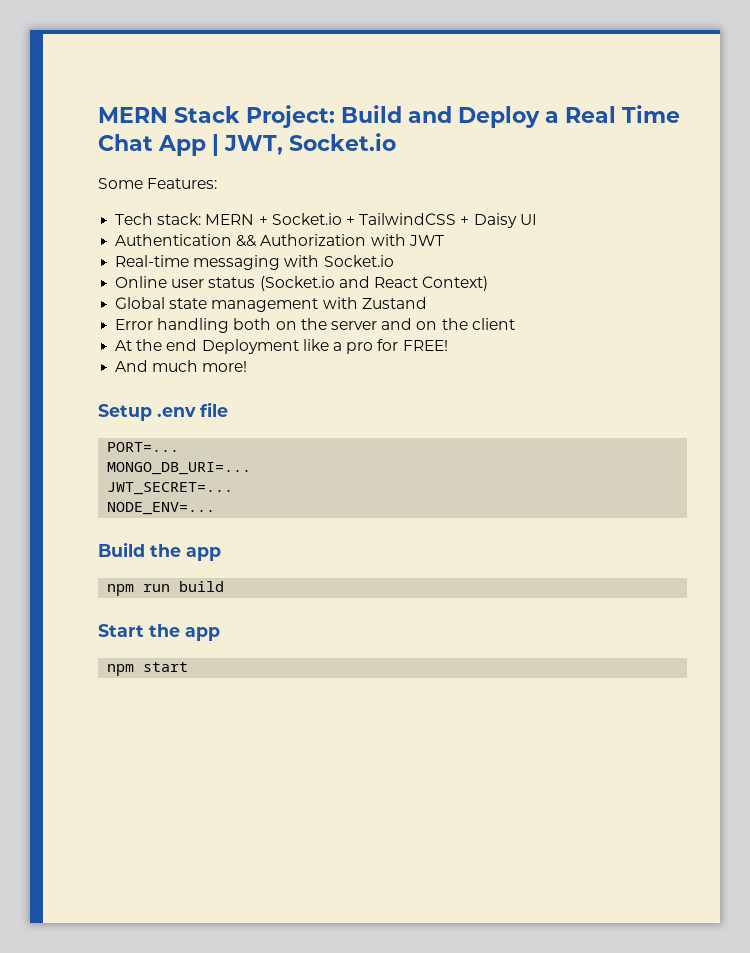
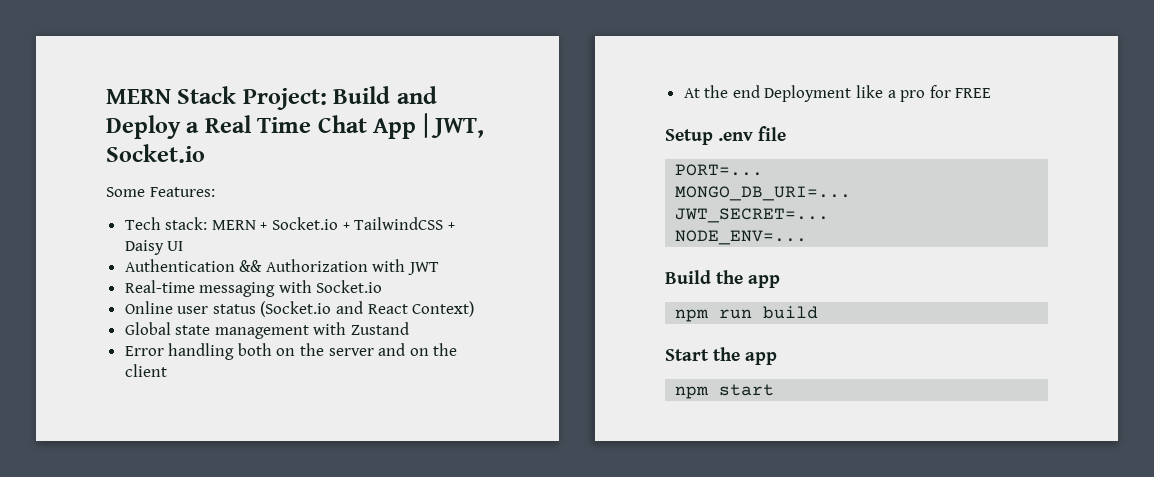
[402,340,448,351] [115,360,248,372] FREE! // And much more! -> [955,88,992,98] FREE

